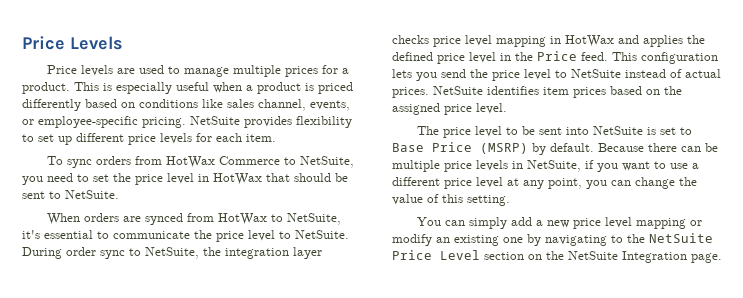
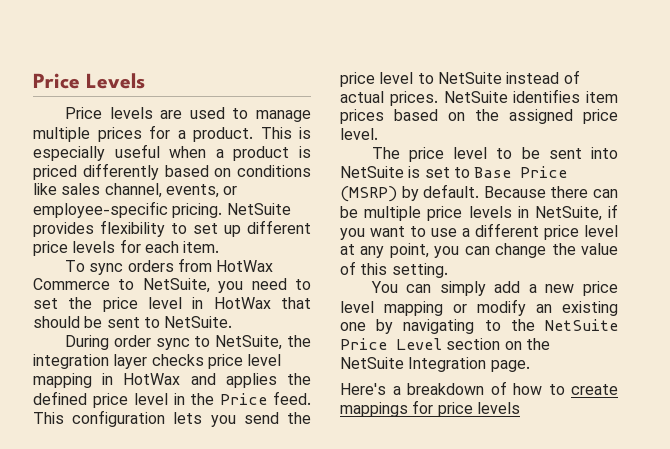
[46,213,341,225] [22,230,349,242] When orders are synced from HotWax to NetSuite, it's essential to communicate the price level to NetSuite. -> (233, 322) none
(722, 258) none -> [340,381,618,395] [340,400,520,417] // Here's a breakdown of how to create mappings for price levels

